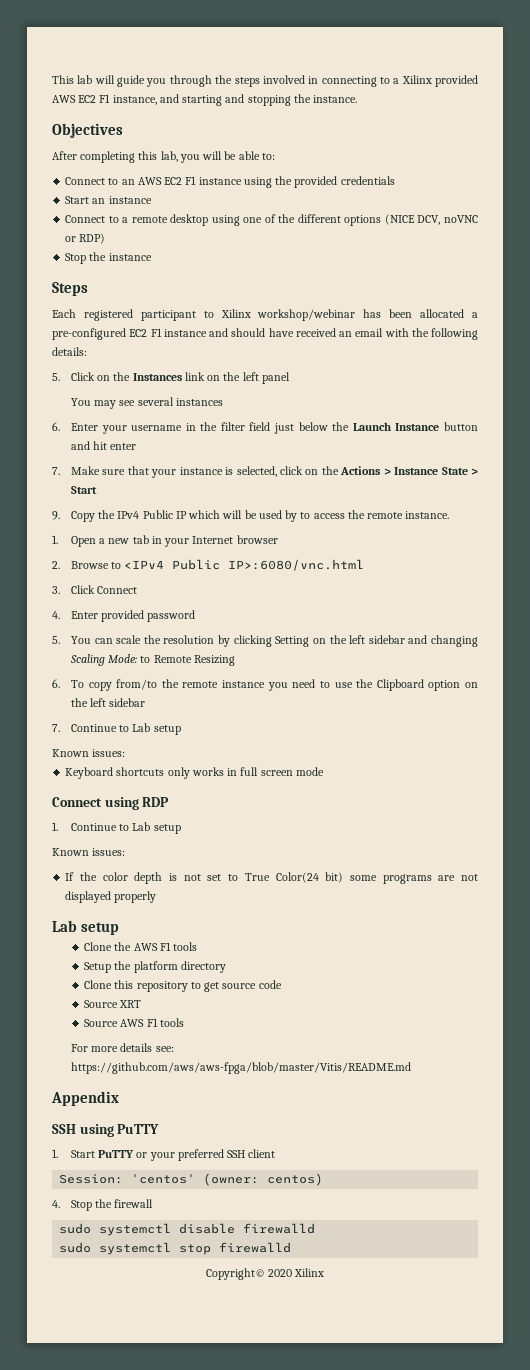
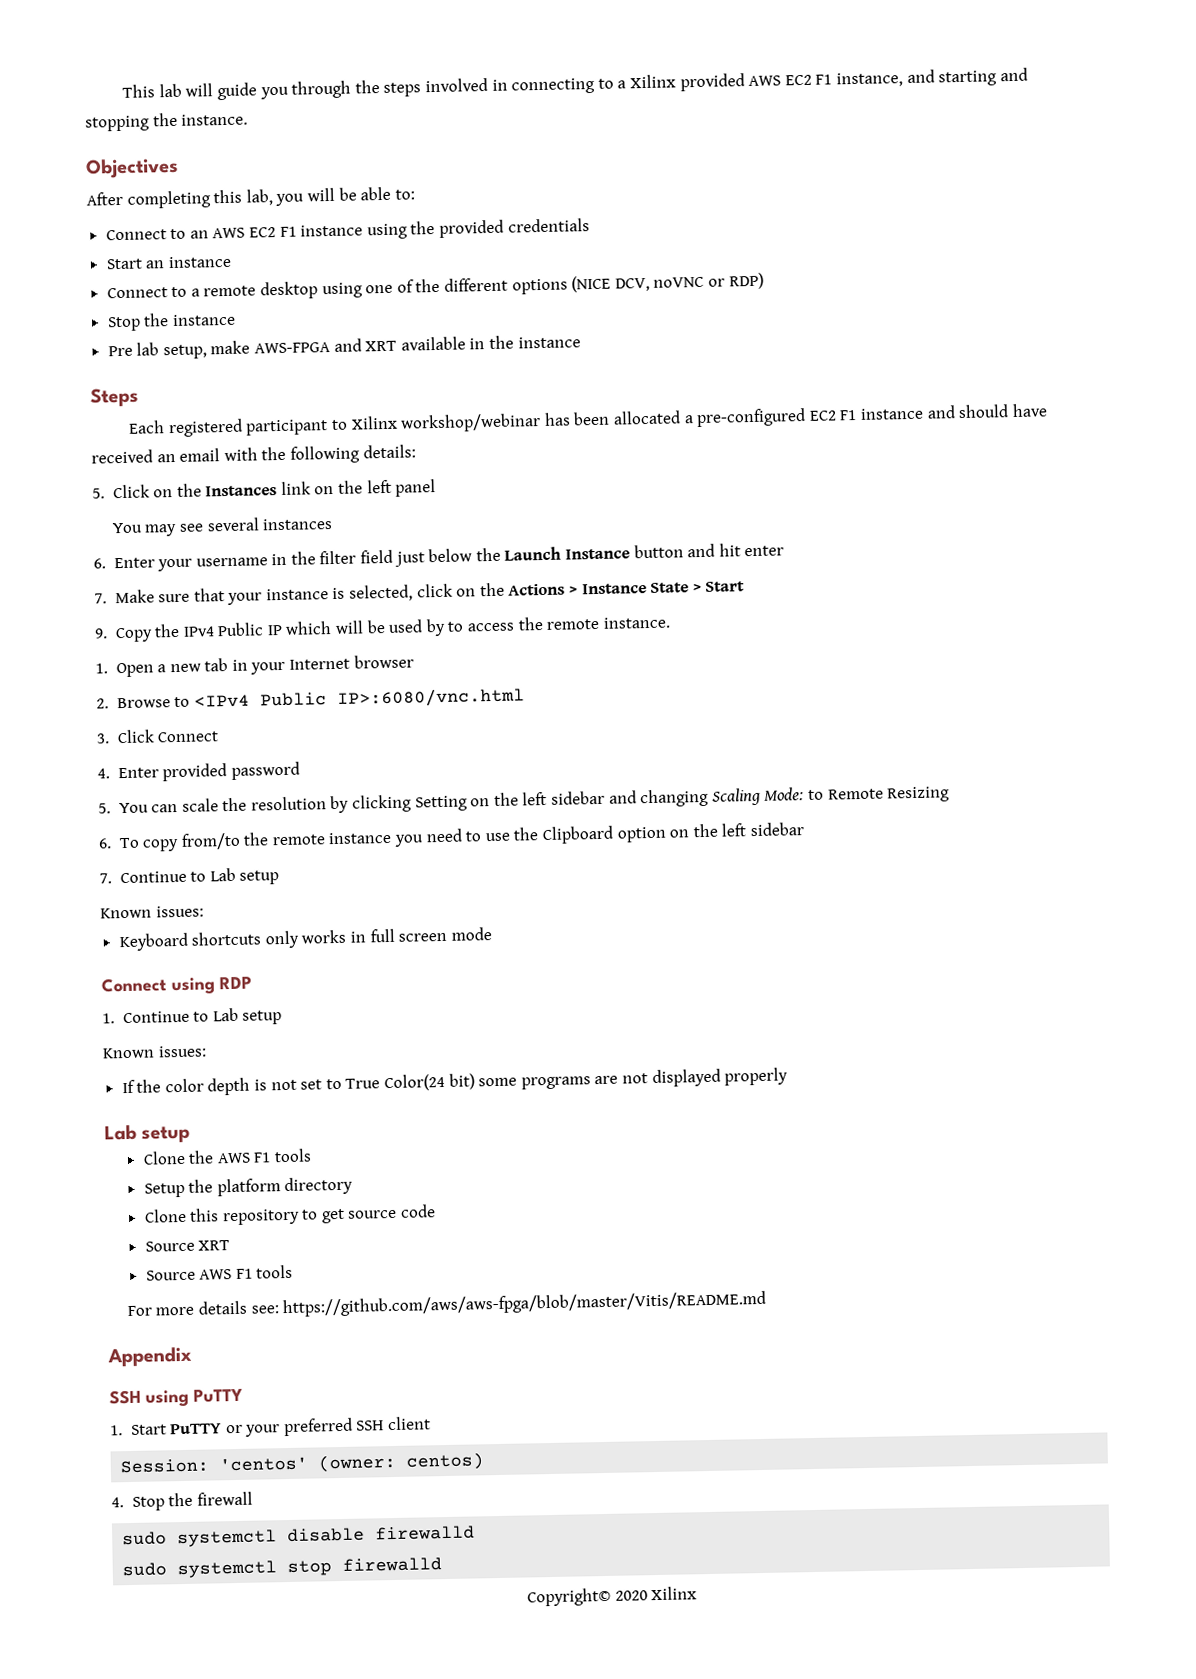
(152, 257) none -> [107,335,581,360] // Pre lab setup, make AWS-FPGA and XRT available in the instance

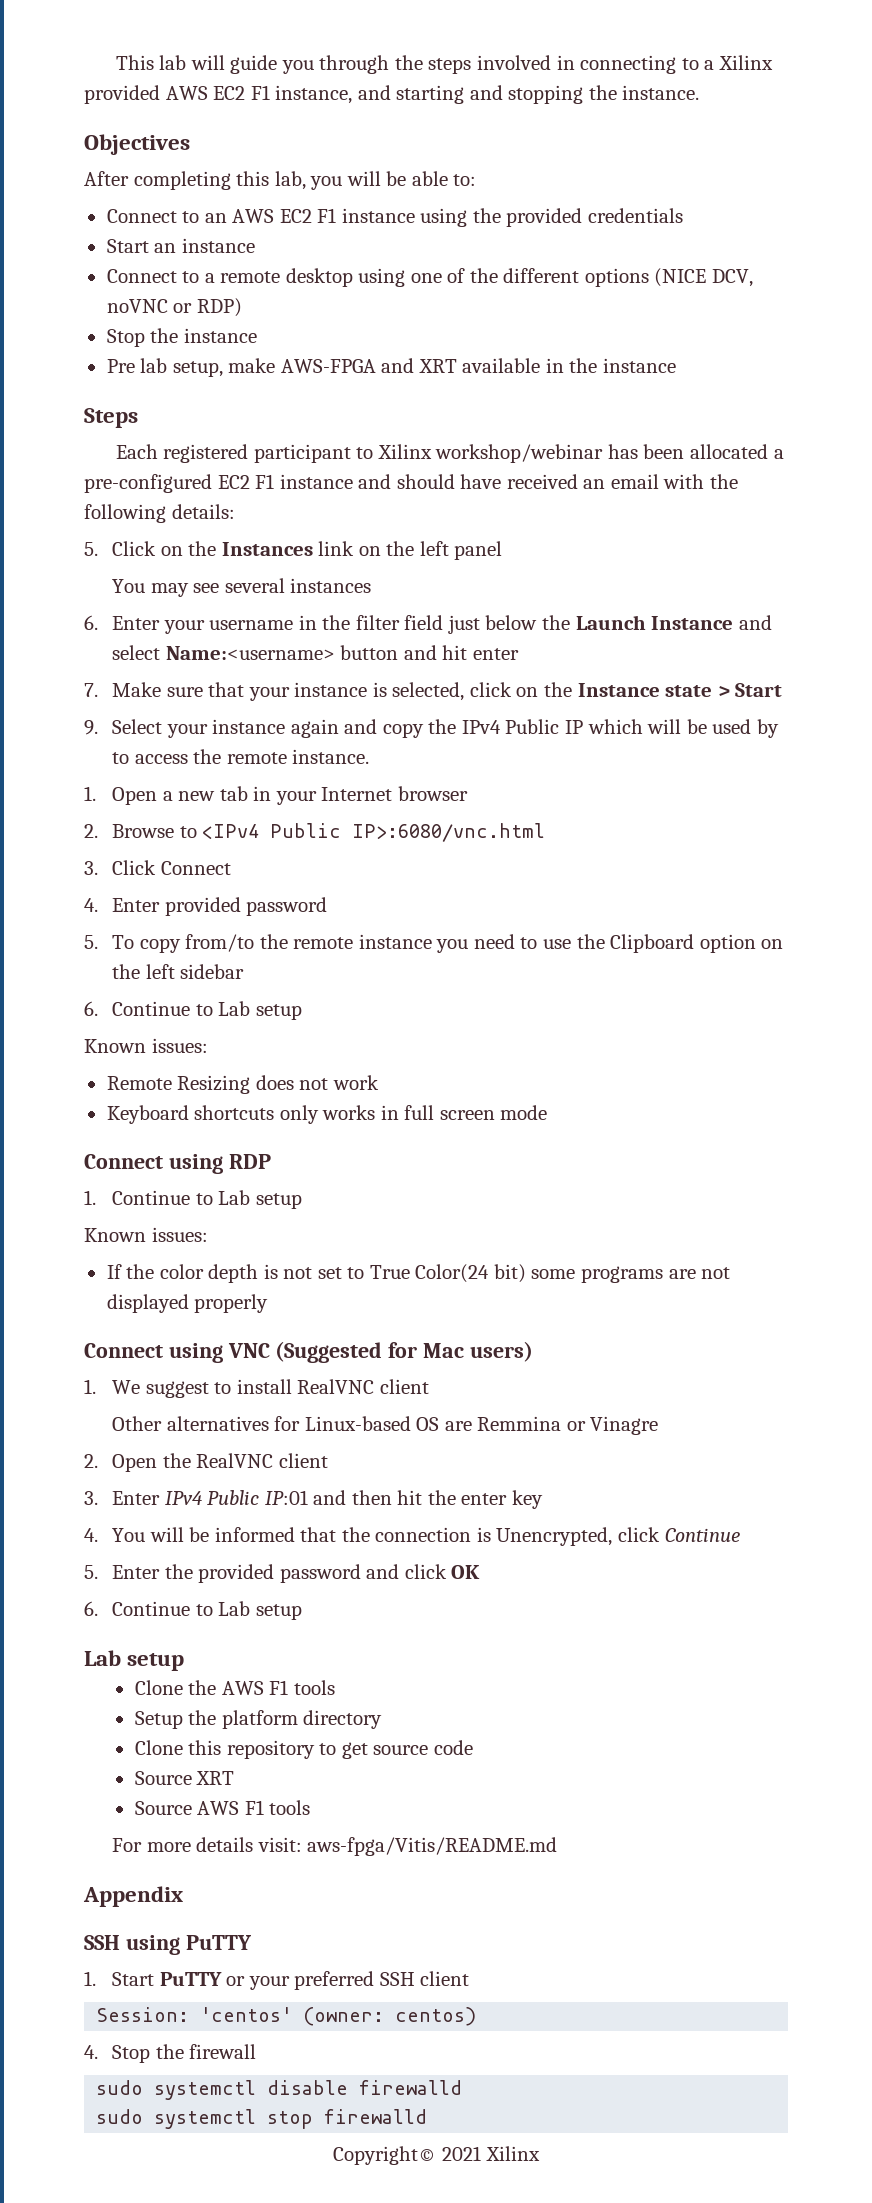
(630, 554) none -> [738,615,772,630] [112,645,335,660] and select Name:<username>
[508,582,690,596] Actions > Instance State -> [577,683,713,697] Instance state
[114,627,153,643] Copy -> [112,719,424,738] Select your instance again and copy
[118,786,951,814] [98,838,112,849] You can scale the resolution by clicking Setting on the left sidebar and changing Scaling Mode: to Remote Resizing // 6. -> (98, 942) none
[99,867,280,885] [100,905,204,919] 7. Continue to Lab setup // Known issues: -> [84,1001,302,1020] [84,1038,208,1053] [106,1075,379,1094] 6. Continue to Lab setup // Known issues: // Remote Resizing does not work
(789, 1076) none -> [84,1341,533,1363] [84,1379,429,1398] [112,1416,659,1435] [84,1453,328,1472] [84,1490,543,1509] [84,1527,740,1546] [84,1564,481,1583] [84,1601,302,1620] // Connect using VNC (Suggested for Mac users) // 1. We suggest to install RealVNC client // Other alternatives for Linux-based OS are Remmina or Vinagre // 2. Open the RealVNC client // 3. Enter IPv4 Public IP:01 and then hit the enter key // 4. You will be informed that the connection is Unencrypted, click Continue // 5. Enter the provided password and click OK // 6. Continue to Lab setup
[250,1290,767,1318] see: https://github.com/aws/aws-fpga/blob/master/Vitis/README.md -> [257,1837,558,1856] visit: aws-fpga/Vitis/README.md
[614,1590,648,1601] 2020 -> [442,2146,482,2161] 2021

